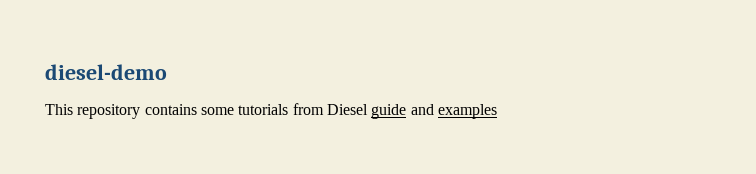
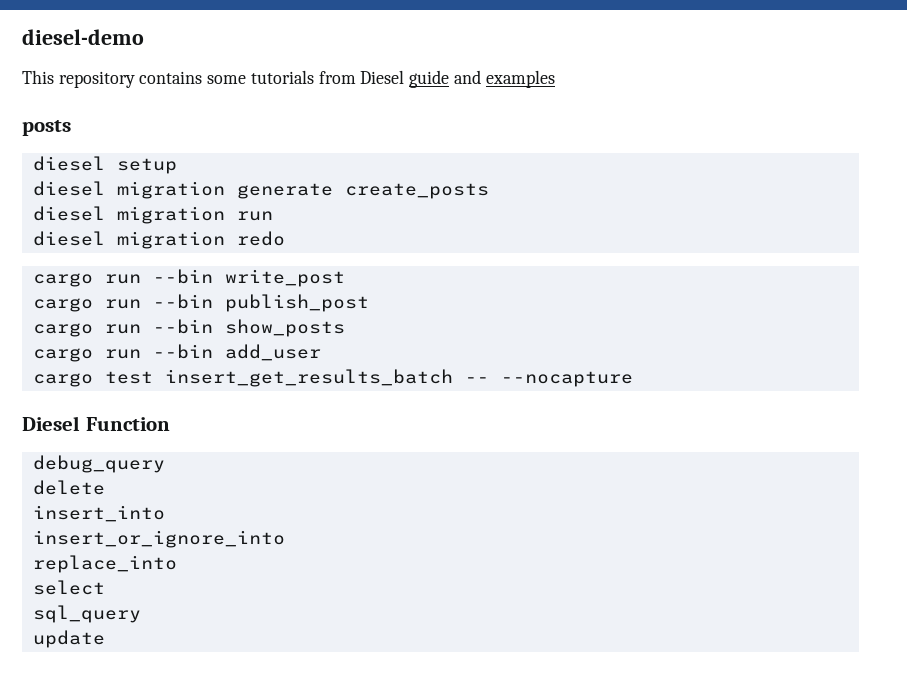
(497, 111) none -> [22,120,71,136] [32,156,177,174] [32,181,489,199] [32,206,273,224] [32,231,285,249] [32,269,345,287] [32,294,369,312] [32,319,345,337] [32,344,321,362] [32,369,633,387] [22,416,170,431] [32,455,165,473] [32,480,105,495] [32,505,165,522] [32,530,285,548] [32,555,177,573] [32,580,105,595] [32,605,141,623] [32,630,105,648] // posts // diesel setup // diesel migration generate create_posts // diesel migration run // diesel migration redo // cargo run --bin write_post // cargo run --bin publish_post // cargo run --bin show_posts // cargo run --bin add_user // cargo test insert_get_results_batch -- --nocapture // Diesel Function // debug_query // delete // insert_into // insert_or_ignore_into // replace_into // select // sql_query // update

